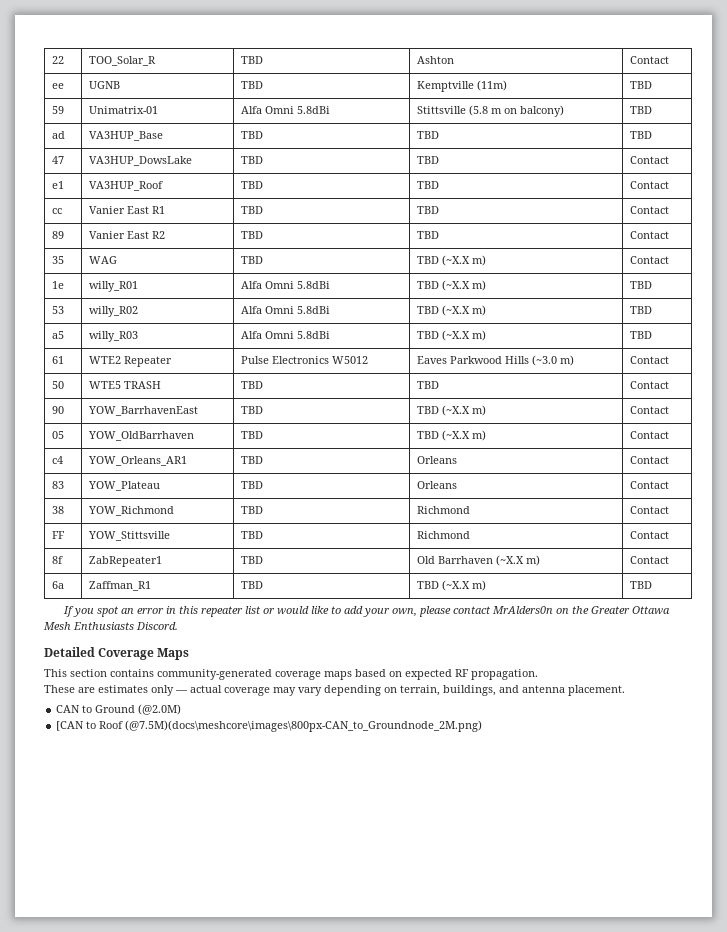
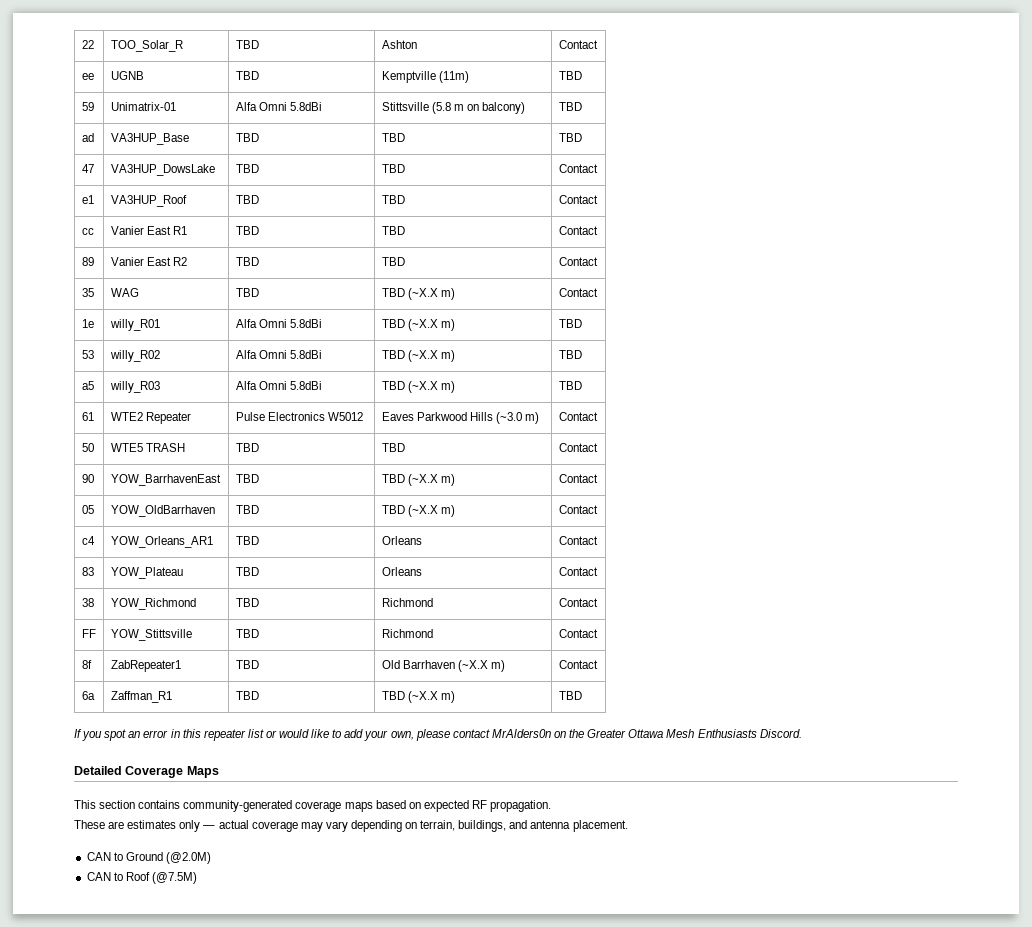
[56,721,85,731] [CAN -> [86,872,111,881] CAN
[125,720,483,732] (@7.5M)(docs\meshcore\images\800px-CAN_to_Groundnode_2M.png) -> [151,872,197,884] (@7.5M)

